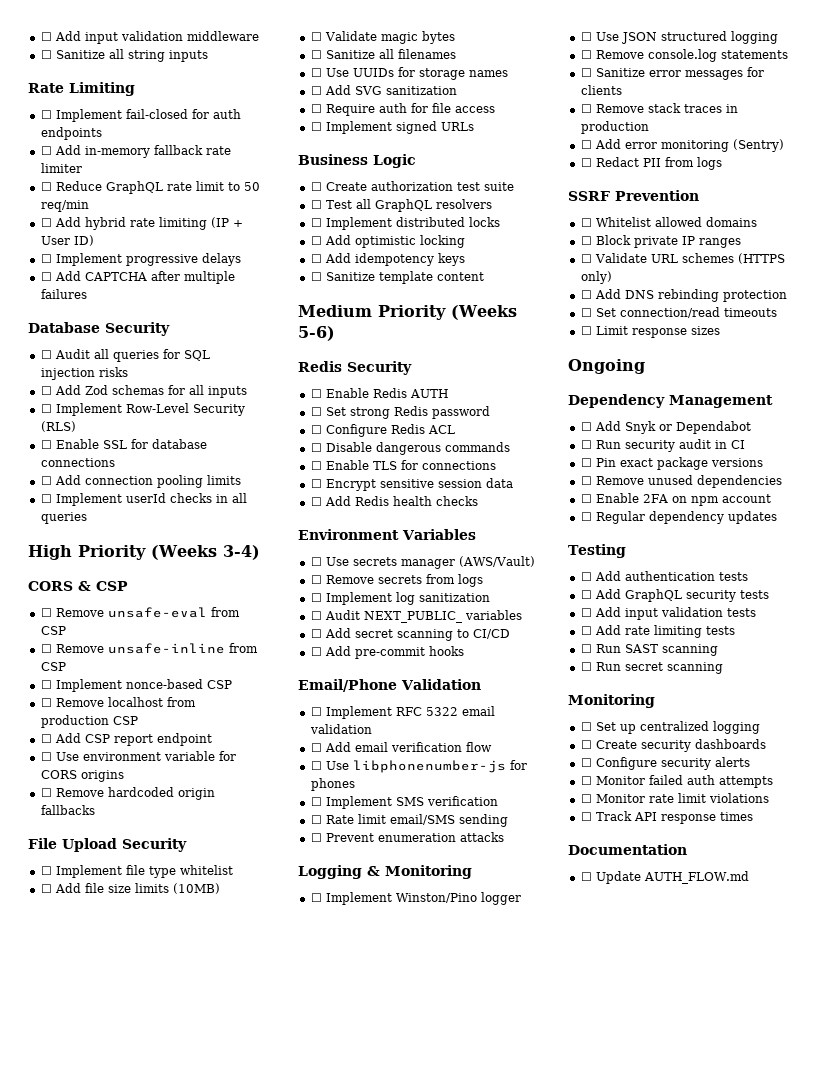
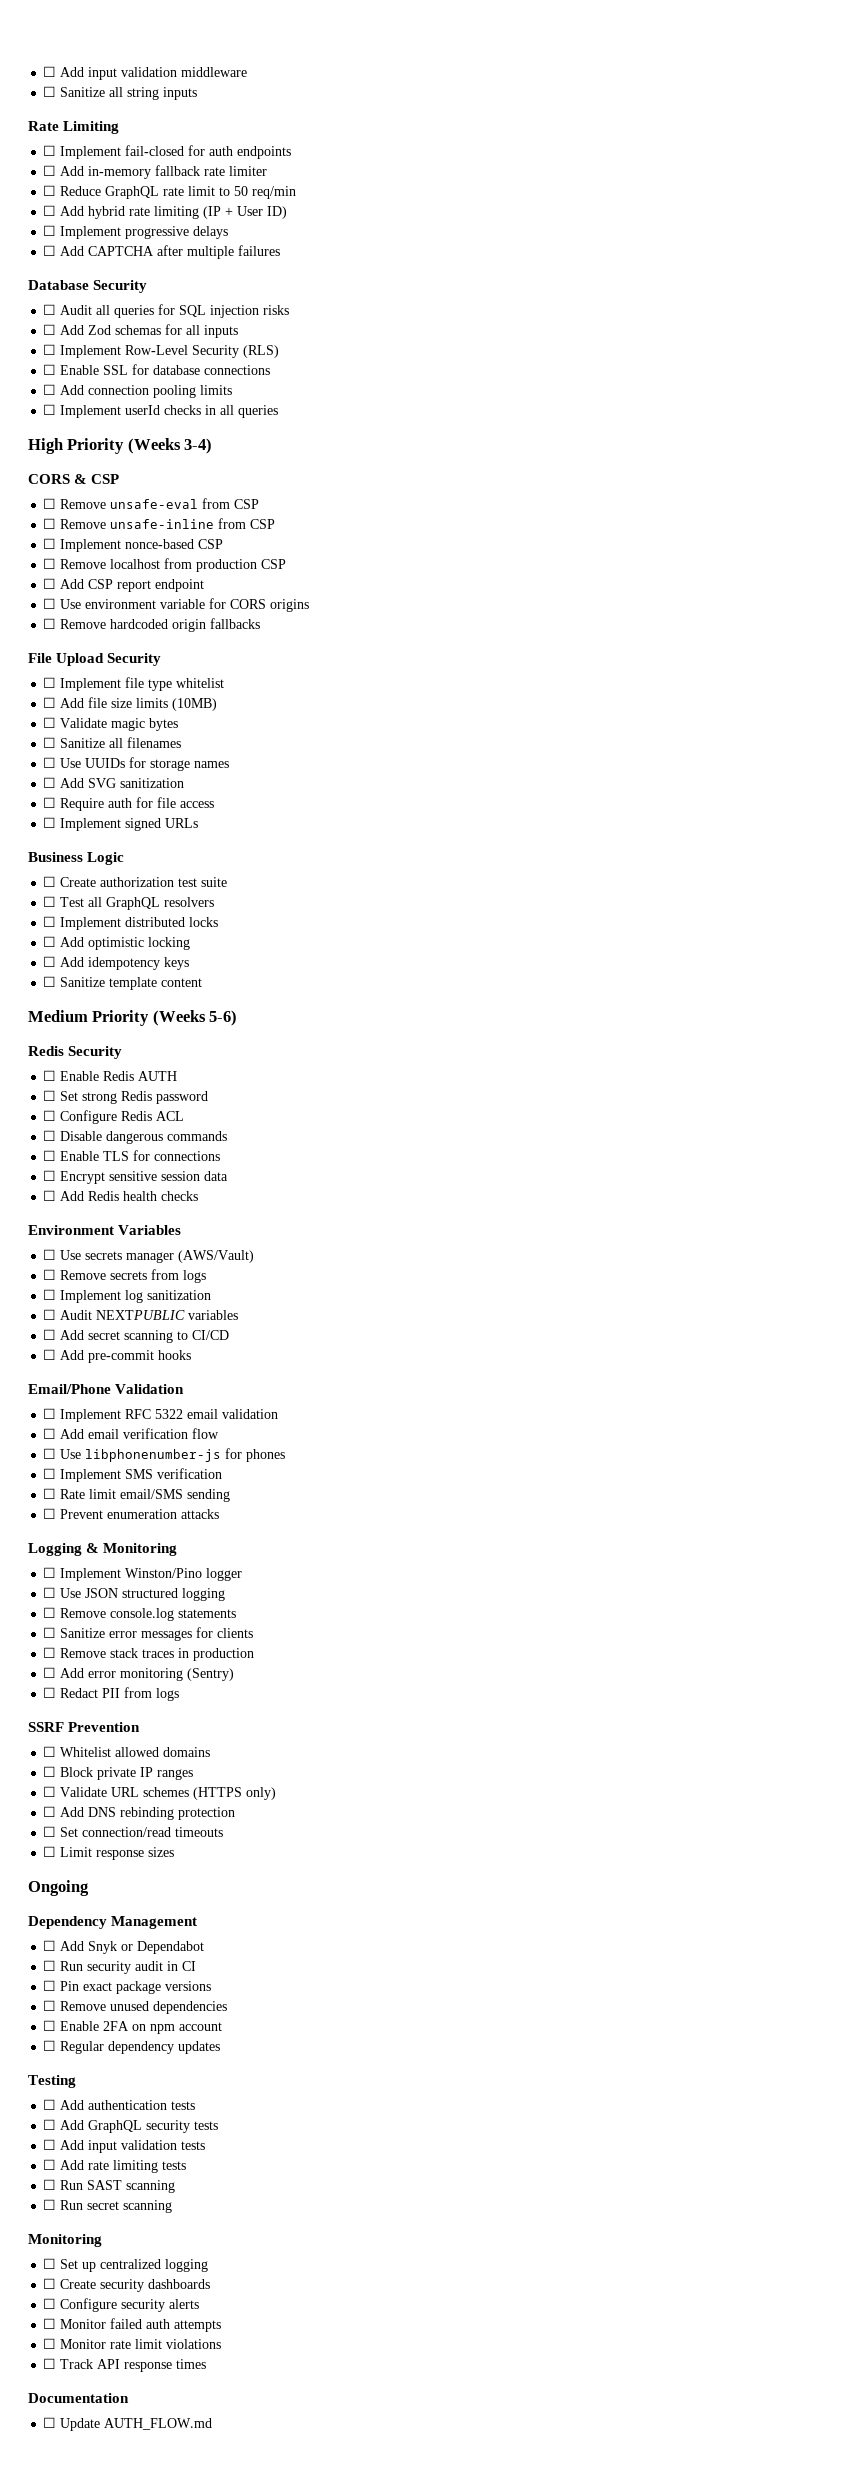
[363,611,462,623] NEXT_PUBLIC_ -> [96,1310,186,1320] NEXTPUBLIC

